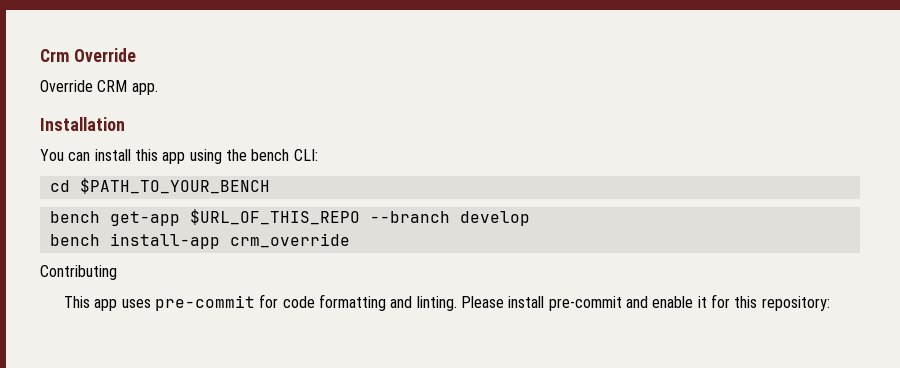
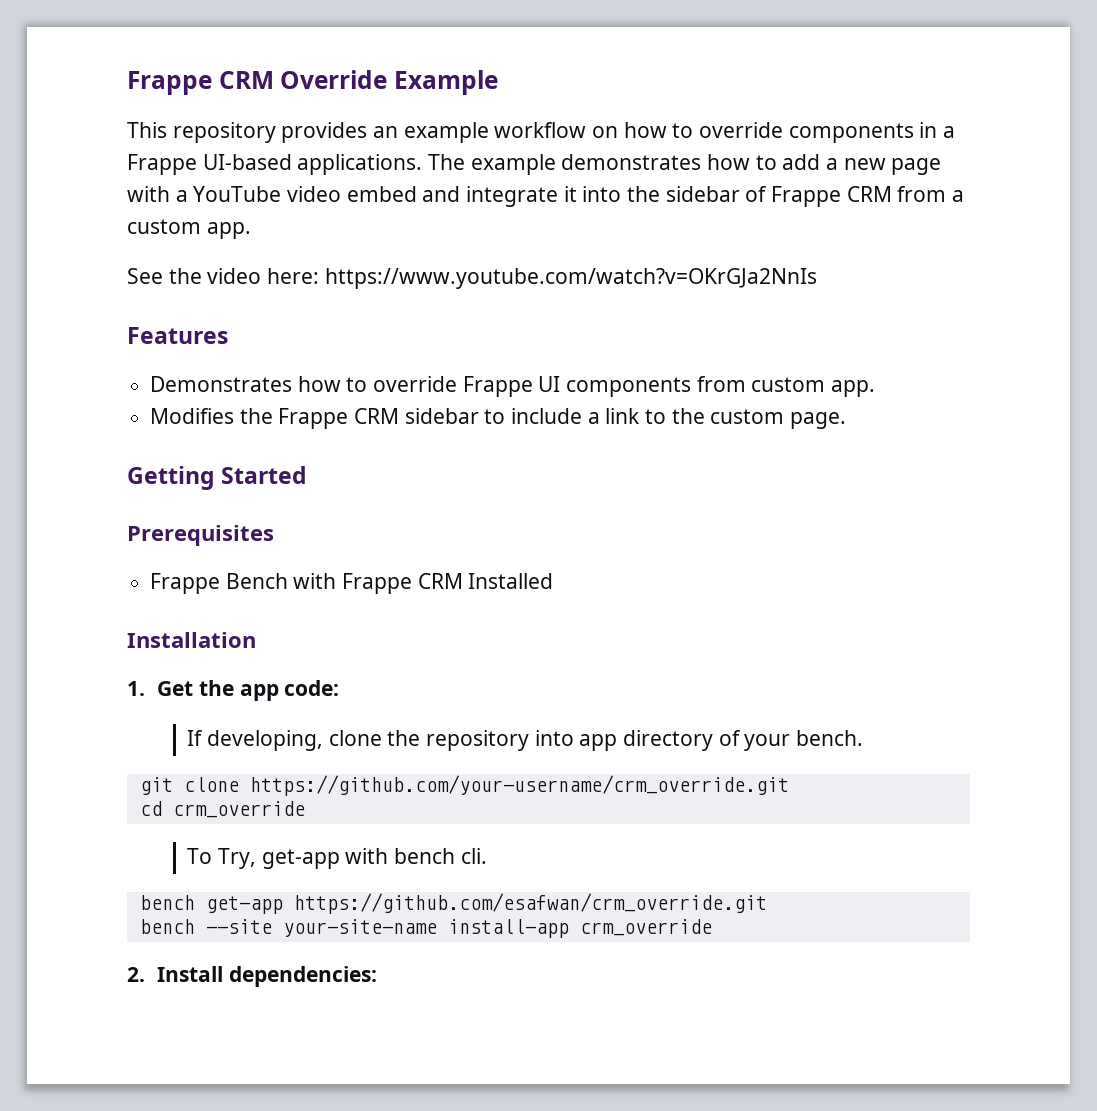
[40,48,136,62] [40,80,158,95] [40,117,125,131] [40,149,318,164] [49,178,270,194] Crm Override // Override CRM app. // Installation // You can install this app using the bench CLI: // cd $PATH_TO_YOUR_BENCH -> [127,70,498,95] [127,122,956,143] [127,154,942,175] [127,186,965,207] [127,219,251,239] [127,268,817,289] [127,327,228,344] [150,376,876,397] [150,408,847,429] [127,466,308,490] [127,525,274,546] [150,573,554,594] [127,632,256,648] [127,680,340,701] [187,730,864,751] [139,775,789,796] [139,801,305,818] [187,848,487,869] Frappe CRM Override Example // This repository provides an example workflow on how to override components in a Frappe UI-based applications. The example demonstrates how to add a new page with a YouTube video embed and integrate it into the sidebar of Frappe CRM from a custom app. // See the video here: https://www.youtube.com/watch?v=OKrGJa2NnIs // Features // Demonstrates how to override Frappe UI components from custom app. // Modifies the Frappe CRM sidebar to include a link to the custom page. // Getting Started // Prerequisites // Frappe Bench with Frappe CRM Installed // Installation // 1. Get the app code: // If developing, clone the repository into app directory of your bench. // git clone https://github.com/your-username/crm_override.git // cd crm_override // To Try, get-app with bench cli.
[189,209,530,226] [49,234,100,246] $URL_OF_THIS_REPO --branch develop // bench -> [293,893,767,914] [139,919,437,937] https://github.com/esafwan/crm_override.git // bench --site your-site-name
[40,265,117,280] [64,294,830,311] Contributing // This app uses pre-commit for code formatting and linting. Please install pre-commit and enable it for this repository: -> [127,966,377,987] 2. Install dependencies:

